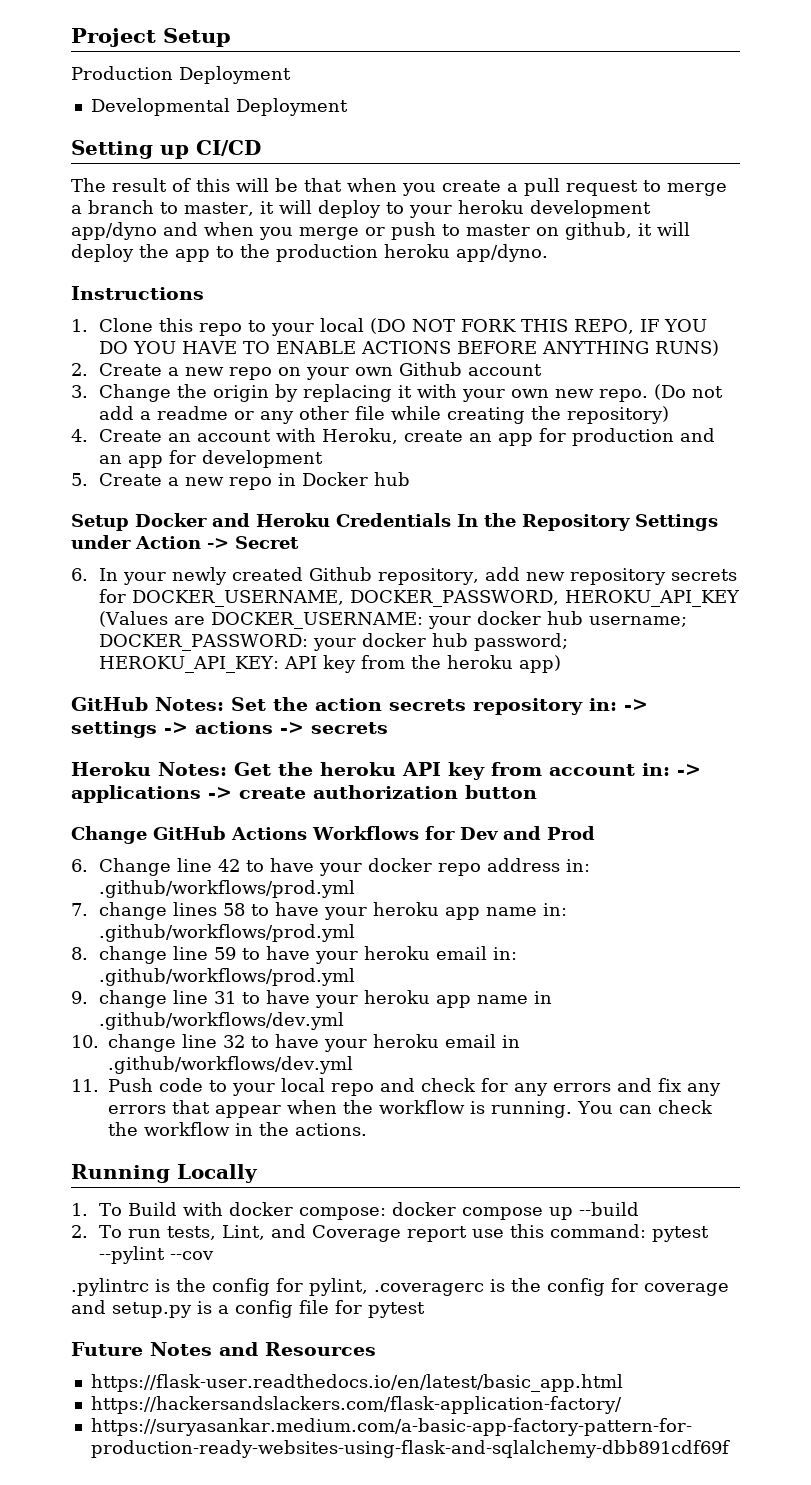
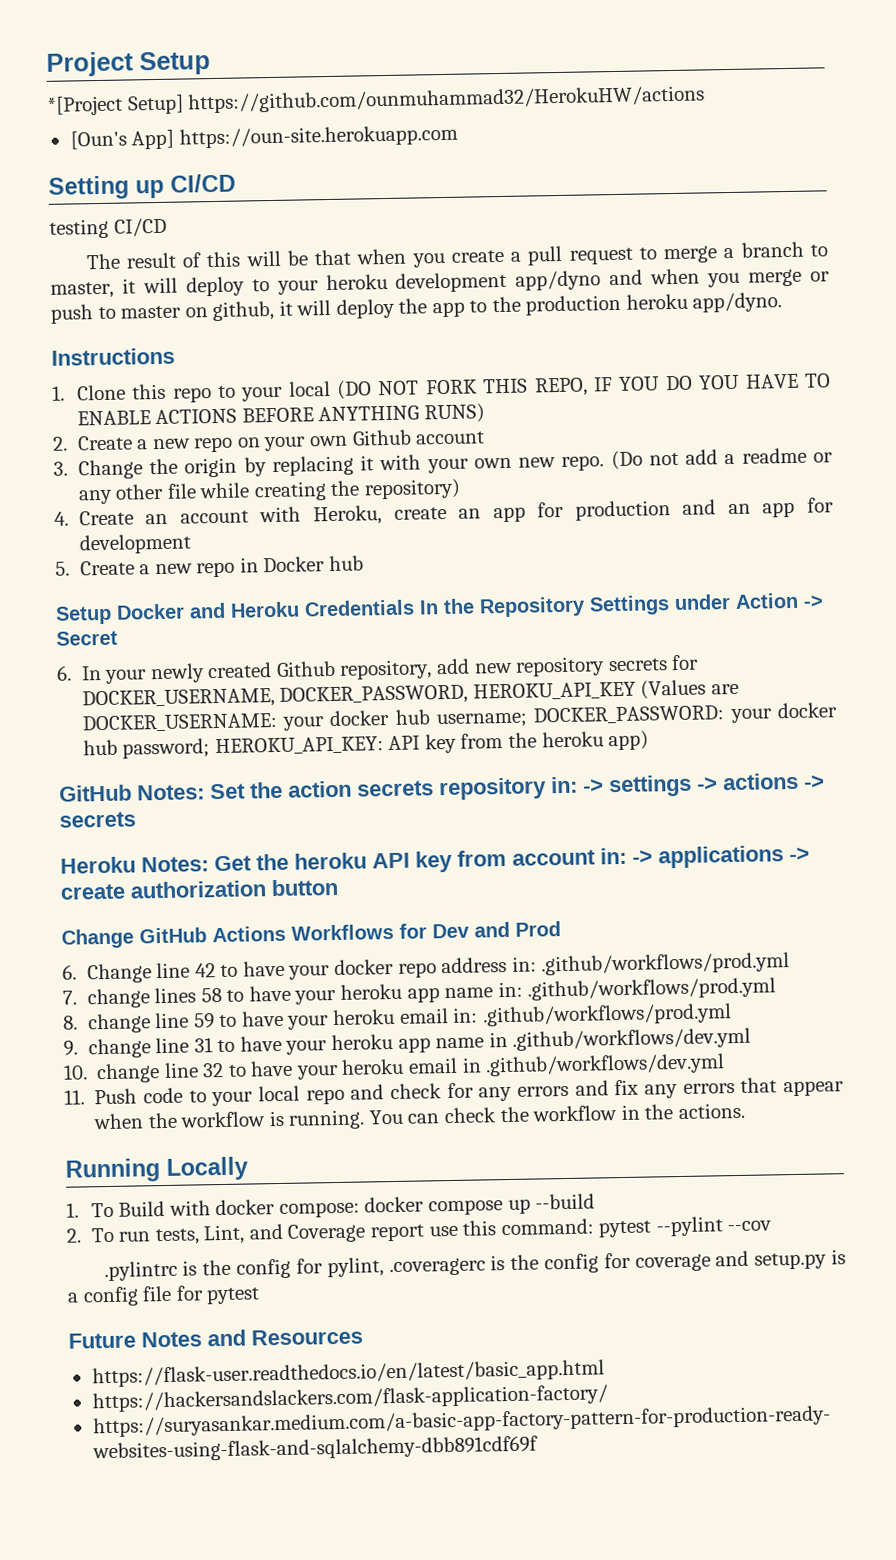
[71,66,291,84] [90,98,348,116] Production Deployment // Developmental Deployment -> [47,85,706,116] [69,124,458,150] *[Project Setup] https://github.com/ounmuhammad32/HerokuHW/actions // [Oun's App] https://oun-site.herokuapp.com
(261, 148) none -> [49,217,167,239] // testing CI/CD

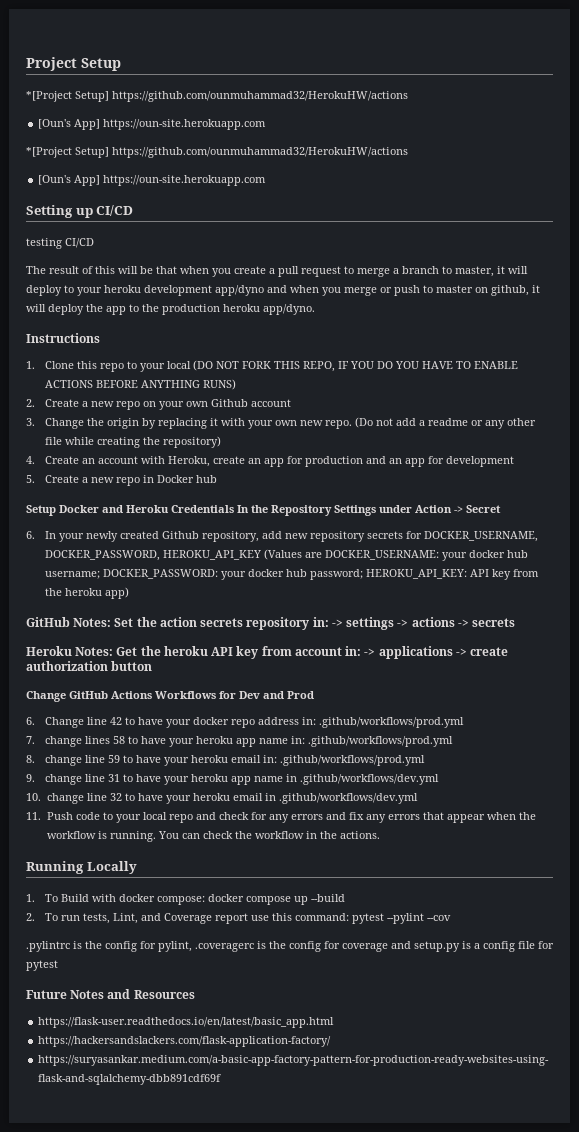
(458, 136) none -> [26,147,408,158] [38,175,267,186] // *[Project Setup] https://github.com/ounmuhammad32/HerokuHW/actions // [Oun's App] https://oun-site.herokuapp.com

